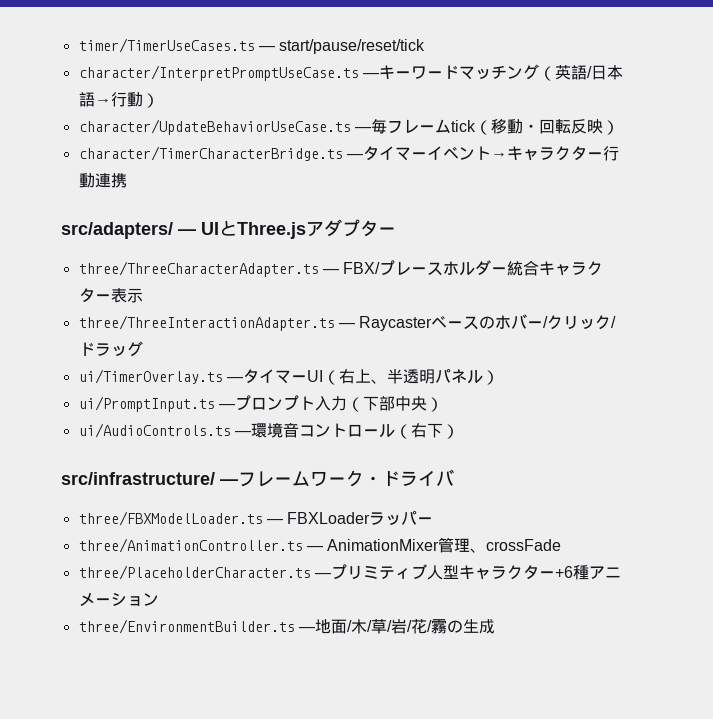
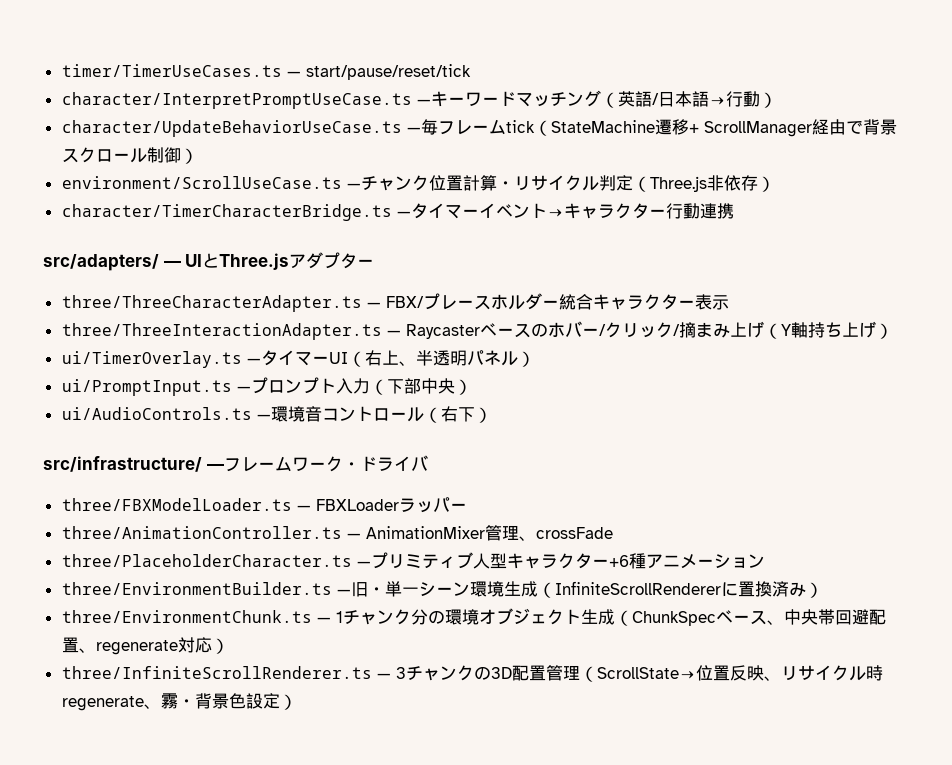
[490,119,603,134] 移動・回転反映 -> [550,119,897,137] [61,147,198,164] [61,175,758,192] StateMachine遷移+ ScrollManager経由で背景スクロール制御） // environment/ScrollUseCase.ts —チャンク位置計算・リサイクル判定（Three.js非依存
[78,341,143,357] ドラッグ -> [678,321,893,339] 摘まみ上げ（Y軸持ち上げ）
[314,619,495,634] 地面/木/草/岩/花/霧の生成 -> [350,581,823,598] [61,608,886,626] [61,637,229,655] [61,665,883,682] [61,693,297,711] 旧・単一シーン環境生成（InfiniteScrollRendererに置換済み） // three/EnvironmentChunk.ts — 1チャンク分の環境オブジェクト生成（ChunkSpecベース、中央帯回避配置、regenerate対応） // three/InfiniteScrollRenderer.ts — 3チャンクの3D配置管理（ScrollState→位置反映、リサイクル時regenerate、霧・背景色設定）

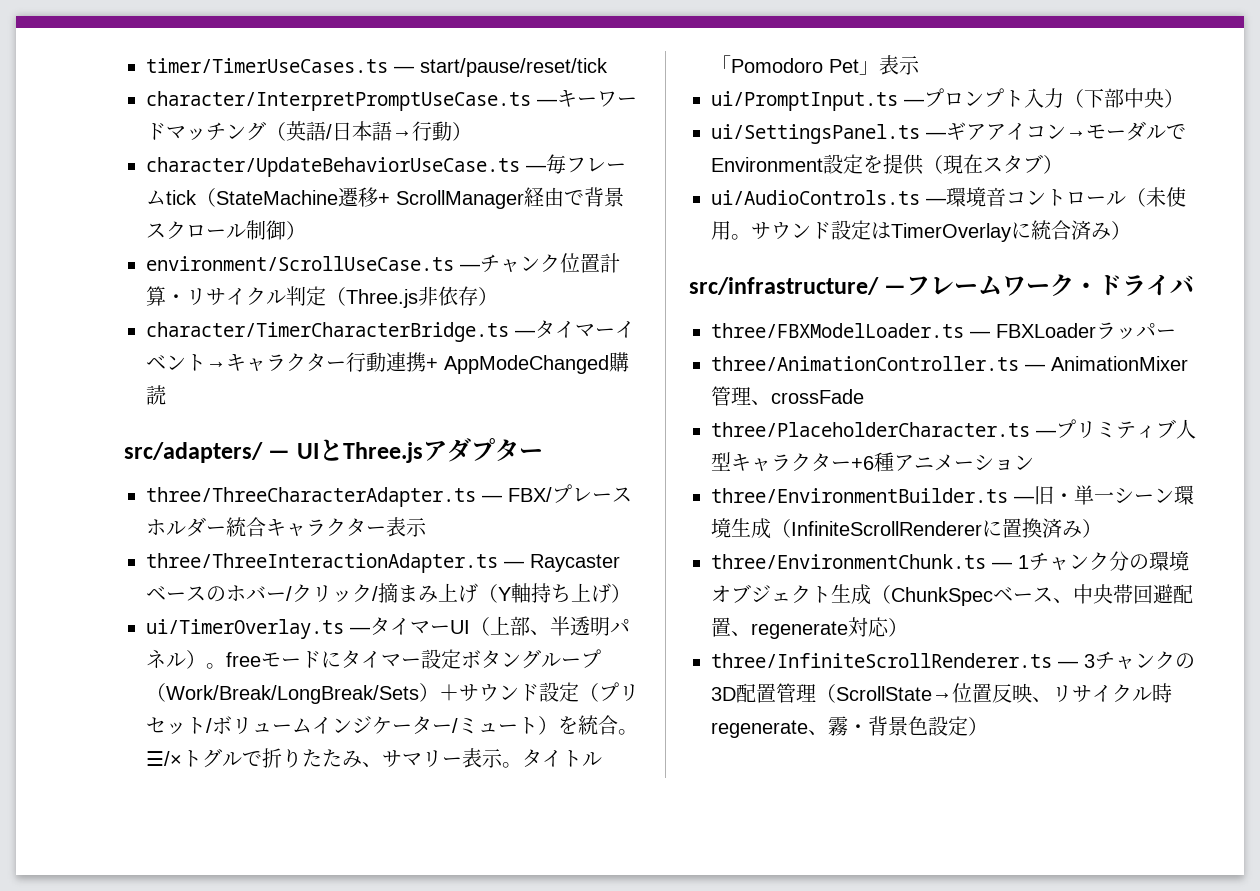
(734, 211) none -> [426,352,629,374] [146,385,166,405] + AppModeChanged購読
[364,350,399,366] 右上 -> [490,616,530,636] 上部
(535, 359) none -> [206,649,601,669] [146,682,639,704] [146,715,638,735] [146,748,602,768] [711,55,920,75] 。freeモードにタイマー設定ボタングループ（Work/Break/LongBreak/Sets）＋サウンド設定（プリセット/ボリュームインジケーター/ミュート）を統合。☰/×トグルで折りたたみ、サマリー表示。タイトル「Pomodoro Pet」表示
(472, 387) none -> [711,121,1186,144] [711,154,1063,175] // ui/SettingsPanel.ts —ギアアイコン→モーダルでEnvironment設定を提供（現在スタブ）
[440,406,475,422] 右下 -> [1146,187,1186,207] [711,220,1111,242] 未使用。サウンド設定はTimerOverlayに統合済み

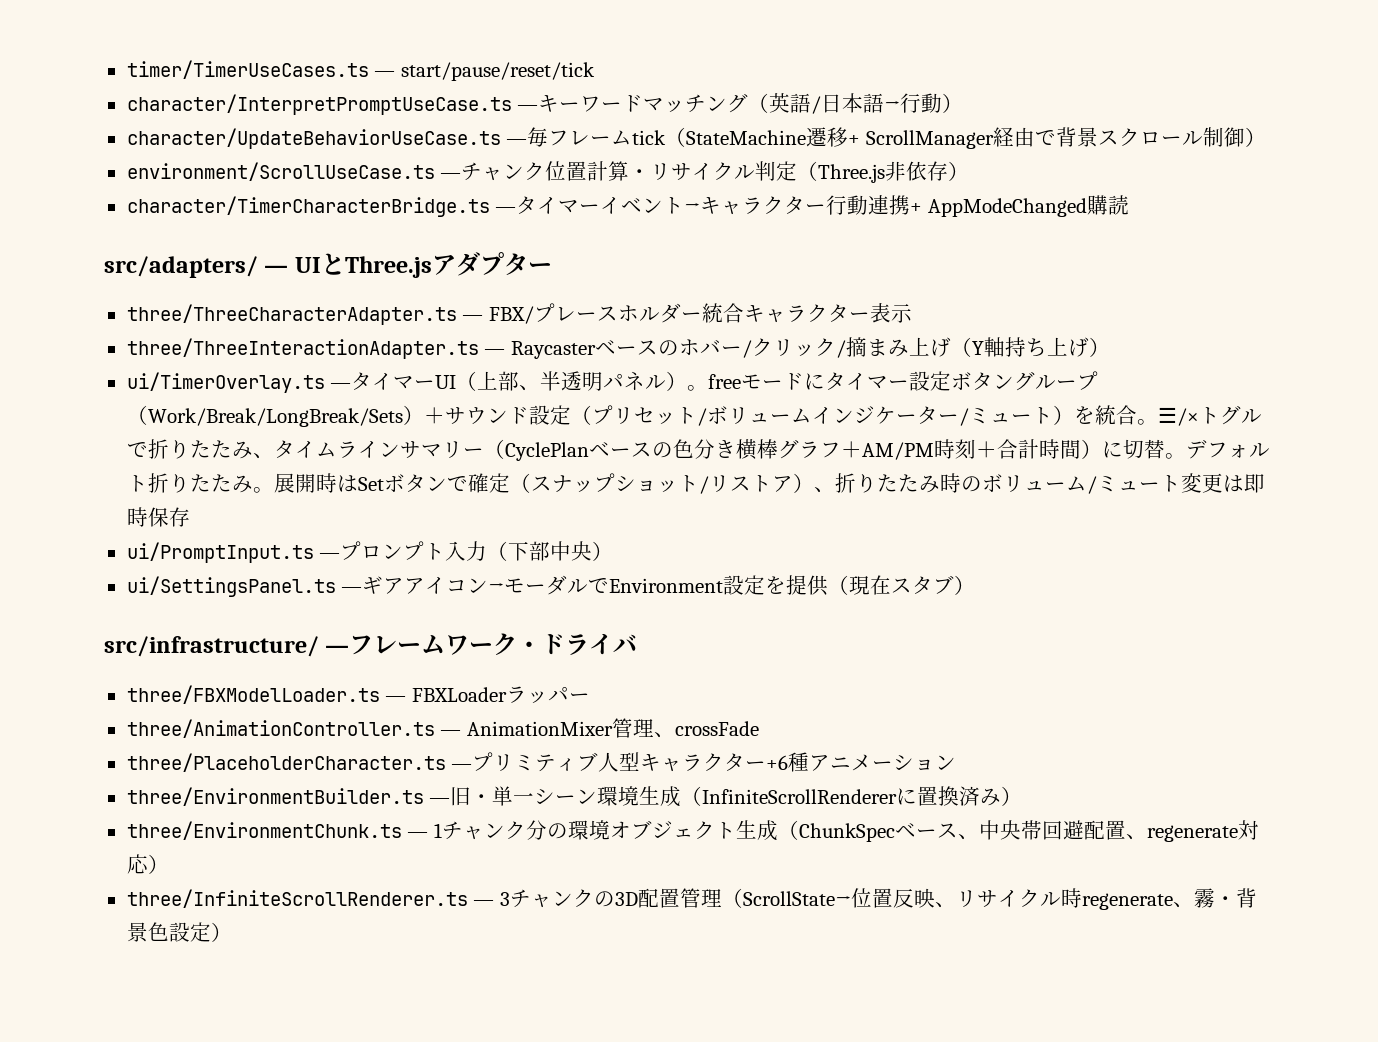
[382,748,602,768] [711,55,920,75] サマリー表示。タイトル「Pomodoro Pet」表示 -> [273,439,1270,461] [126,473,1265,494] [126,507,190,527] タイムラインサマリー（CyclePlanベースの色分き横棒グラフ＋AM/PM時刻＋合計時間）に切替。デフォルト折りたたみ。展開時はSetボタンで確定（スナップショット/リストア）、折りたたみ時のボリューム/ミュート変更は即時保存
[711,187,1186,207] [711,220,1131,242] // ui/AudioControls.ts —環境音コントロール（未使用。サウンド設定はTimerOverlayに統合済み） -> (976, 585) none

